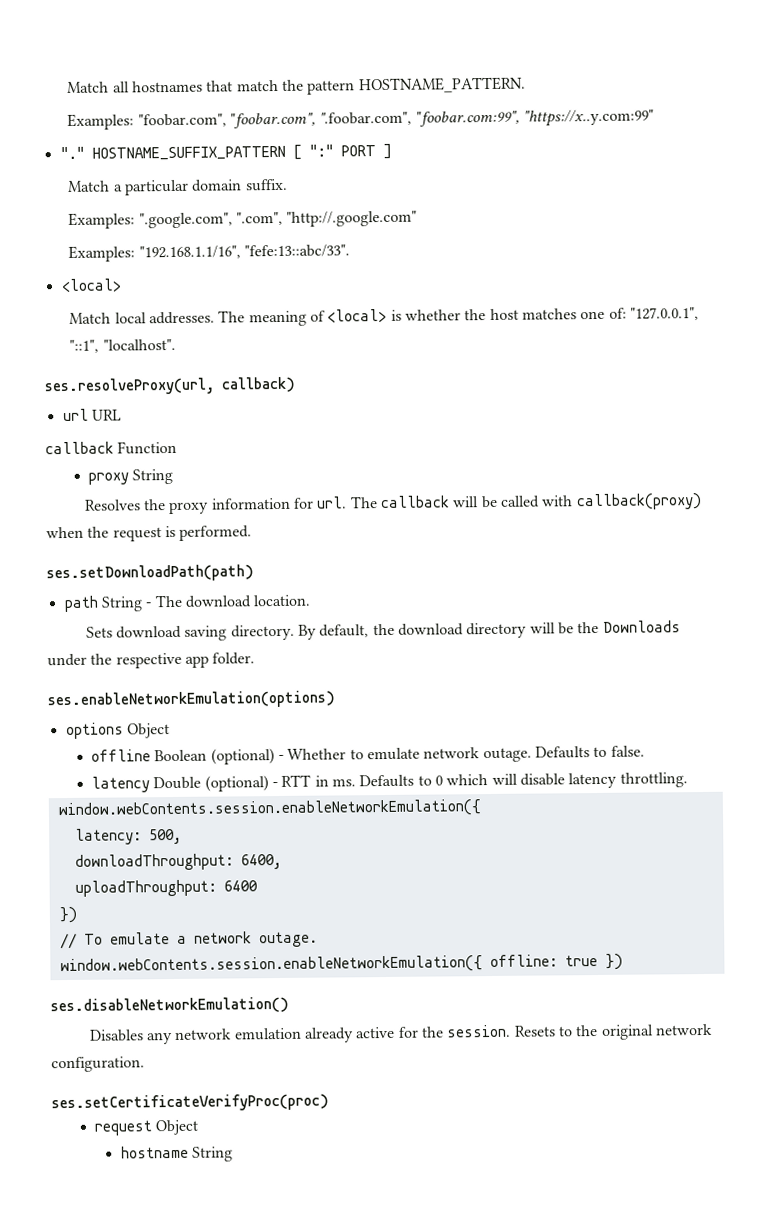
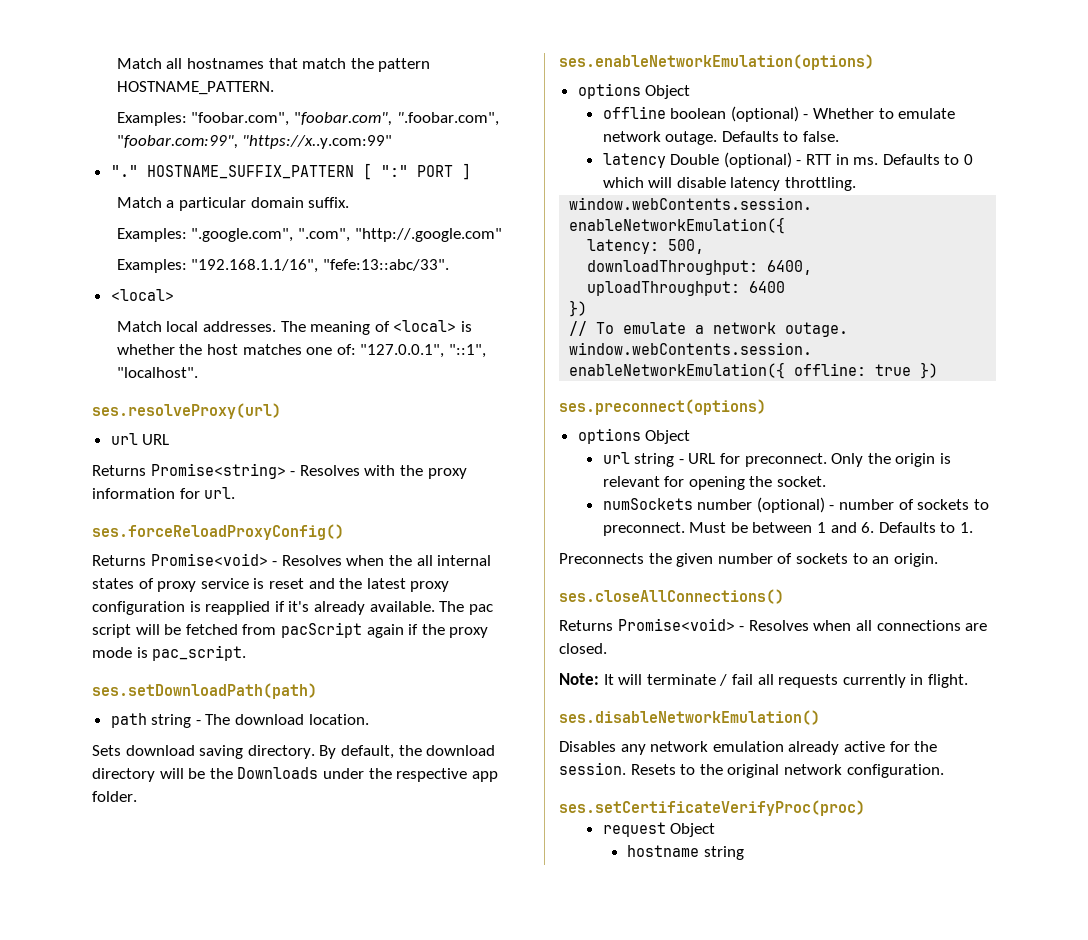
[44,376,296,396] ses.resolveProxy(url, callback) -> [92,403,281,419] ses.resolveProxy(url)
[45,440,178,455] [88,468,174,485] [84,499,141,511] callback Function // proxy String // Resolves -> [92,463,396,479] Returns Promise<string> - Resolves with
[349,493,702,511] [46,525,253,542] The callback will be called with callback(proxy) when the request is performed. -> [92,524,344,540] [92,553,492,566] [92,578,450,592] [92,601,493,615] [92,622,489,638] [92,645,247,661] // ses.forceReloadProxyConfig() // Returns Promise<void> - Resolves when the all internal states of proxy service is reset and the latest proxy configuration is reapplied if it's already available. The pac script will be fetched from pacScript again if the proxy mode is pac_script.
[100,596,143,612] String -> [151,714,192,728] string
[154,749,208,762] Boolean -> [670,108,727,119] boolean
(623, 961) none -> [559,399,766,415] [577,428,691,444] [602,452,951,467] [602,476,826,490] [602,497,989,513] [602,522,973,536] [559,553,938,567] [559,589,784,604] [559,618,988,631] [559,643,607,654] [559,673,968,688] // ses.preconnect(options) // options Object // url string - URL for preconnect. Only the origin is relevant for opening the socket. // numSockets number (optional) - number of sockets to preconnect. Must be between 1 and 6. Defaults to 1. // Preconnects the given number of sockets to an origin. // ses.closeAllConnections() // Returns Promise<void> - Resolves when all connections are closed. // Note: It will terminate / fail all requests currently in flight.
[191,1146,233,1162] String -> [704,846,745,860] string

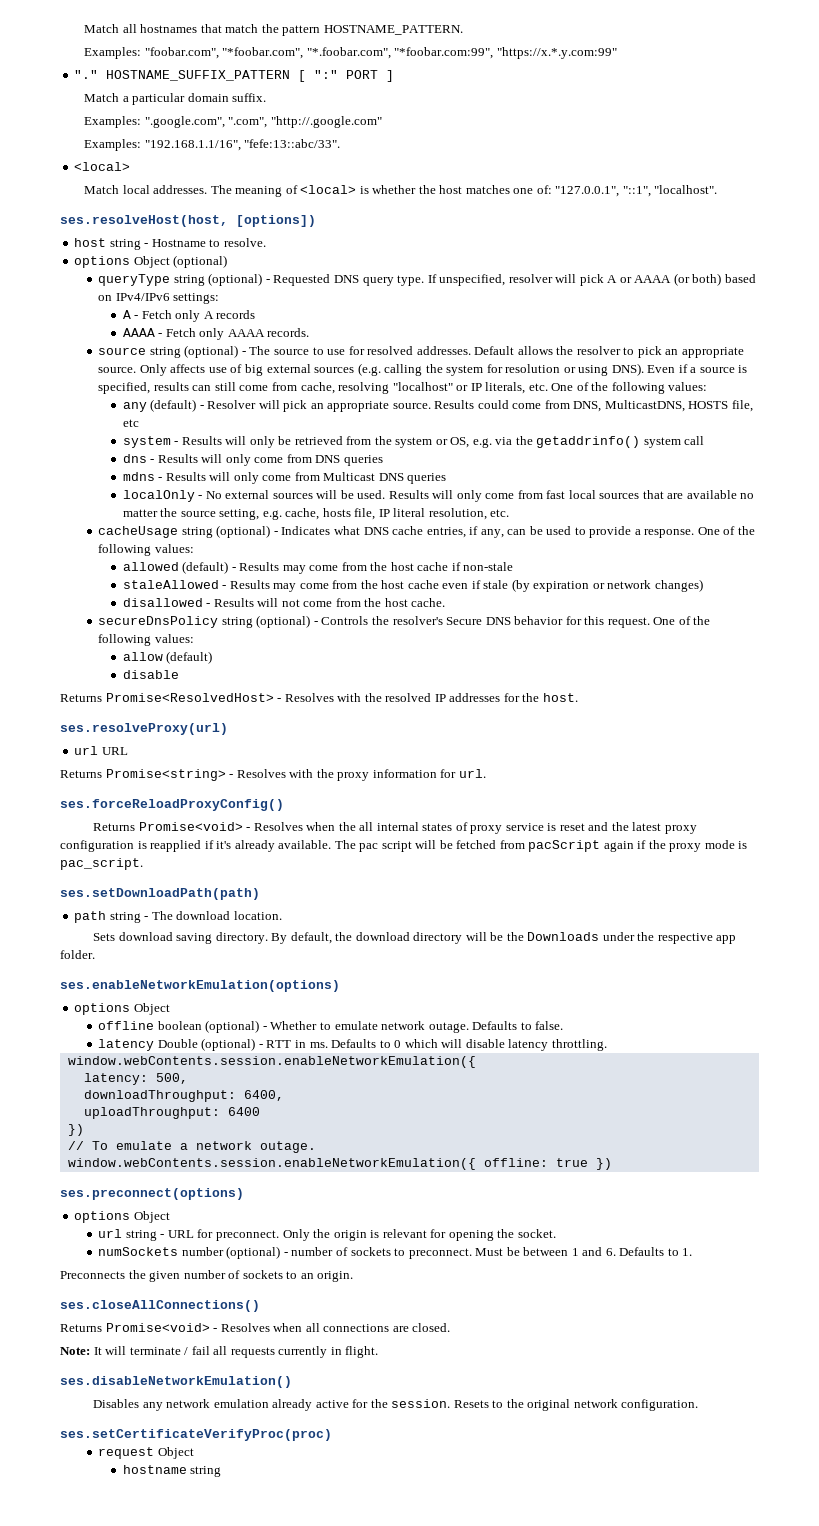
[294,112,499,126] [116,135,393,149] "foobar.com", ".foobar.com", "foobar.com:99", "https://x..y.com:99" -> [222,47,617,59] "*foobar.com", "*.foobar.com", "*foobar.com:99", "https://x.*.y.com:99"
(198, 372) none -> [60,215,316,227] [74,238,266,250] [74,255,228,268] [98,273,756,286] [98,293,220,304] [122,310,256,322] [122,328,310,340] [98,345,744,358] [98,363,748,376] [98,382,708,394] [122,399,753,412] [122,419,139,427] [122,436,705,448] [122,454,383,466] [122,472,447,484] [122,490,755,502] [122,508,510,520] [98,525,755,538] [98,544,194,556] [122,561,514,574] [122,579,703,592] [122,598,446,607] [98,615,711,628] [98,634,194,646] [122,651,213,664] [122,670,179,679] [60,693,578,702] // ses.resolveHost(host, [options]) // host string - Hostname to resolve. // options Object (optional) // queryType string (optional) - Requested DNS query type. If unspecified, resolver will pick A or AAAA (or both) based on IPv4/IPv6 settings: // A - Fetch only A records // AAAA - Fetch only AAAA records. // source string (optional) - The source to use for resolved addresses. Default allows the resolver to pick an appropriate source. Only affects use of big external sources (e.g. calling the system for resolution or using DNS). Even if a source is specified, results can still come from cache, resolving "localhost" or IP literals, etc. One of the following values: // any (default) - Resolver will pick an appropriate source. Results could come from DNS, MulticastDNS, HOSTS file, etc // system - Results will only be retrieved from the system or OS, e.g. via the getaddrinfo() system call // dns - Results will only come from DNS queries // mdns - Results will only come from Multicast DNS queries // localOnly - No external sources will be used. Results will only come from fast local sources that are available no matter the source setting, e.g. cache, hosts file, IP literal resolution, etc. // cacheUsage string (optional) - Indicates what DNS cache entries, if any, can be used to provide a response. One of the following values: // allowed (default) - Results may come from the host cache if non-stale // staleAllowed - Results may come from the host cache even if stale (by expiration or network changes) // disallowed - Results will not come from the host cache. // secureDnsPolicy string (optional) - Controls the resolver's Secure DNS behavior for this request. One of the following values: // allow (default) // disable // Returns Promise<ResolvedHost> - Resolves with the resolved IP addresses for the host.

